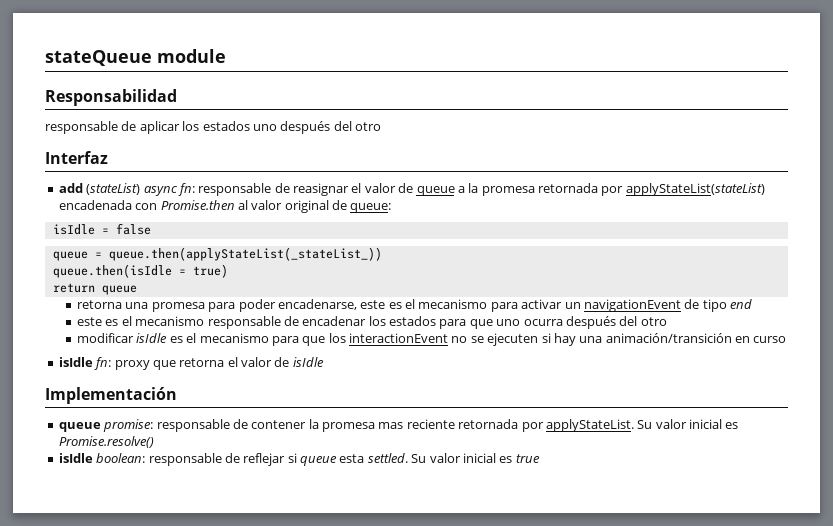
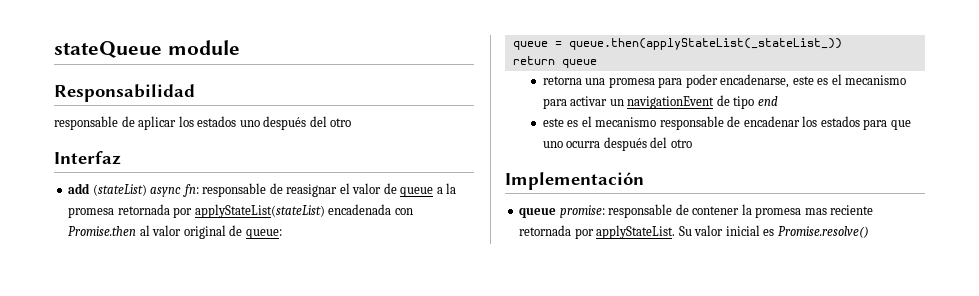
[52,223,151,235] // isIdle = false -> (282, 234) none
[52,264,228,278] // queue.then(isIdle = true) -> (842, 44) none
[77,333,787,346] [58,357,324,370] // modificar isIdle es el mecanismo para que los interactionEvent no se ejecuten si hay una animación/transición en curso // isIdle fn: proxy que retorna el valor de isIdle -> (692, 143) none
[58,453,540,466] // isIdle boolean: responsable de reflejar si queue esta settled. Su valor inicial es true -> (869, 232) none

